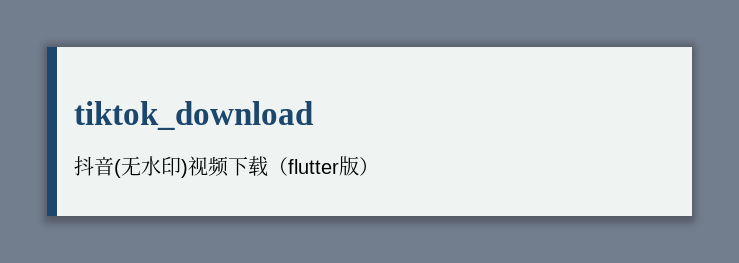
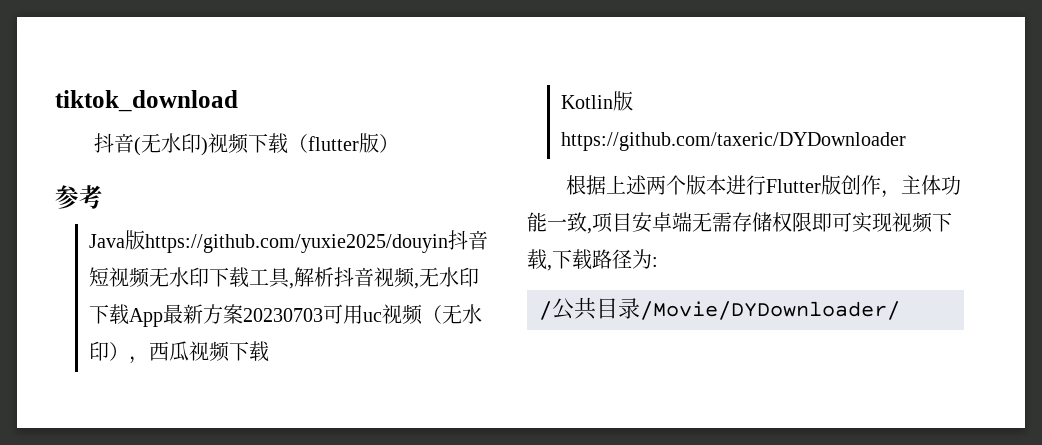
(379, 166) none -> [55,185,103,209] [88,230,488,253] [88,267,479,289] [88,304,482,327] [88,341,269,364] [560,91,633,111] [560,132,906,151] [565,175,961,198] [527,212,952,234] [527,249,658,271] [539,297,900,320] // 参考 // Java版https://github.com/yuxie2025/douyin抖音短视频无水印下载工具,解析抖音视频,无水印下载App最新方案20230703可用uc视频（无水印），西瓜视频下载 // Kotlin版https://github.com/taxeric/DYDownloader // 根据上述两个版本进行Flutter版创作，主体功能一致,项目安卓端无需存储权限即可实现视频下载,下载路径为: // /公共目录/Movie/DYDownloader/

